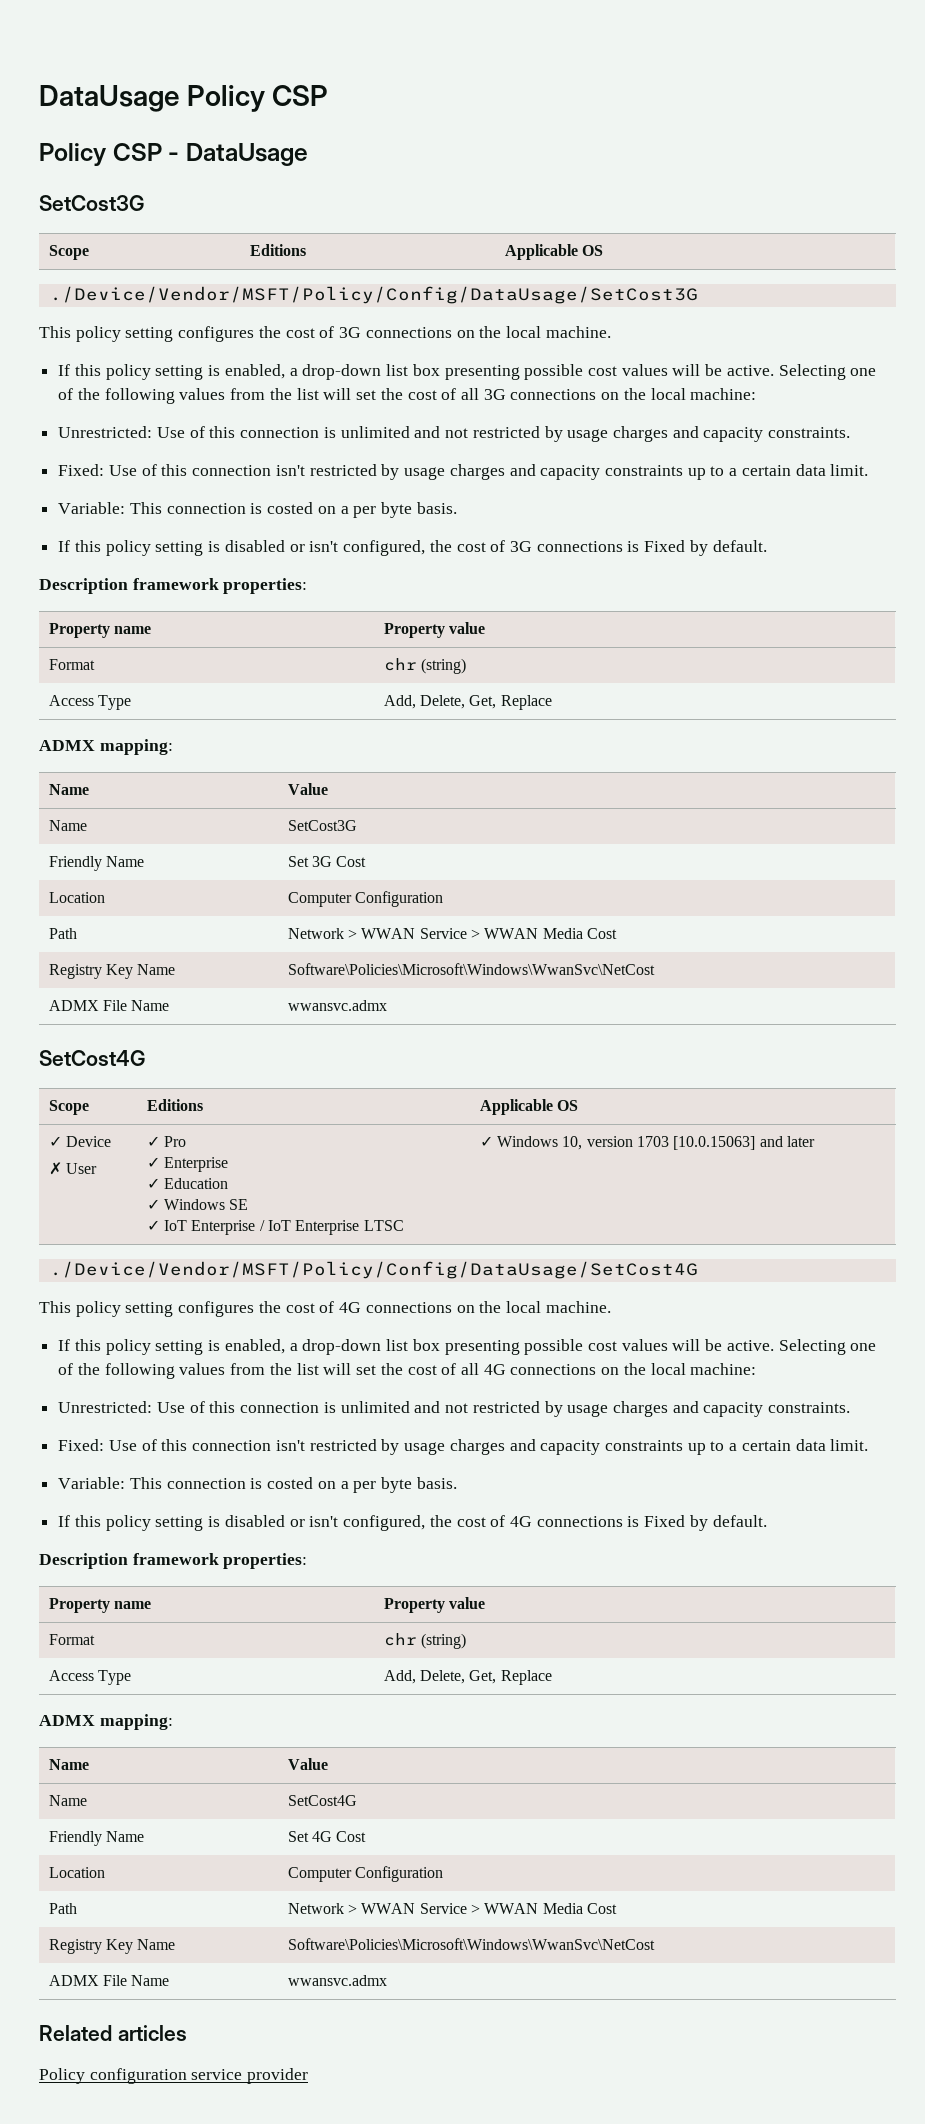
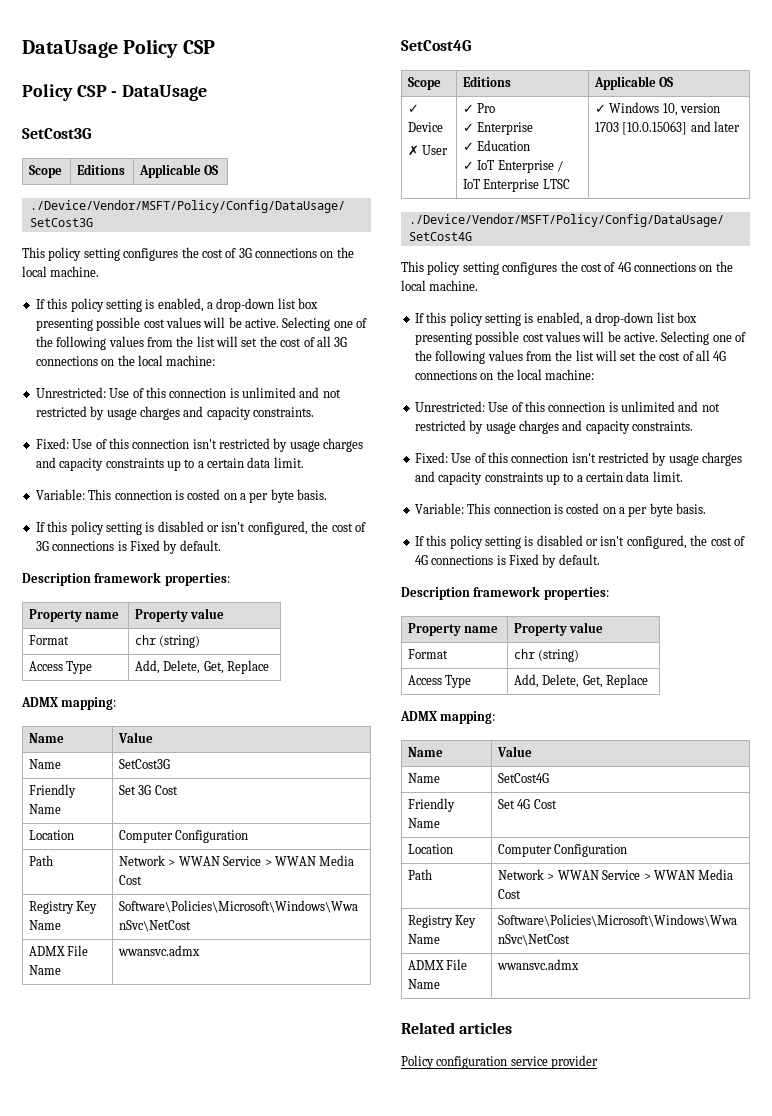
[146,1199,249,1210] // ✓ Windows SE -> (531, 145) none

